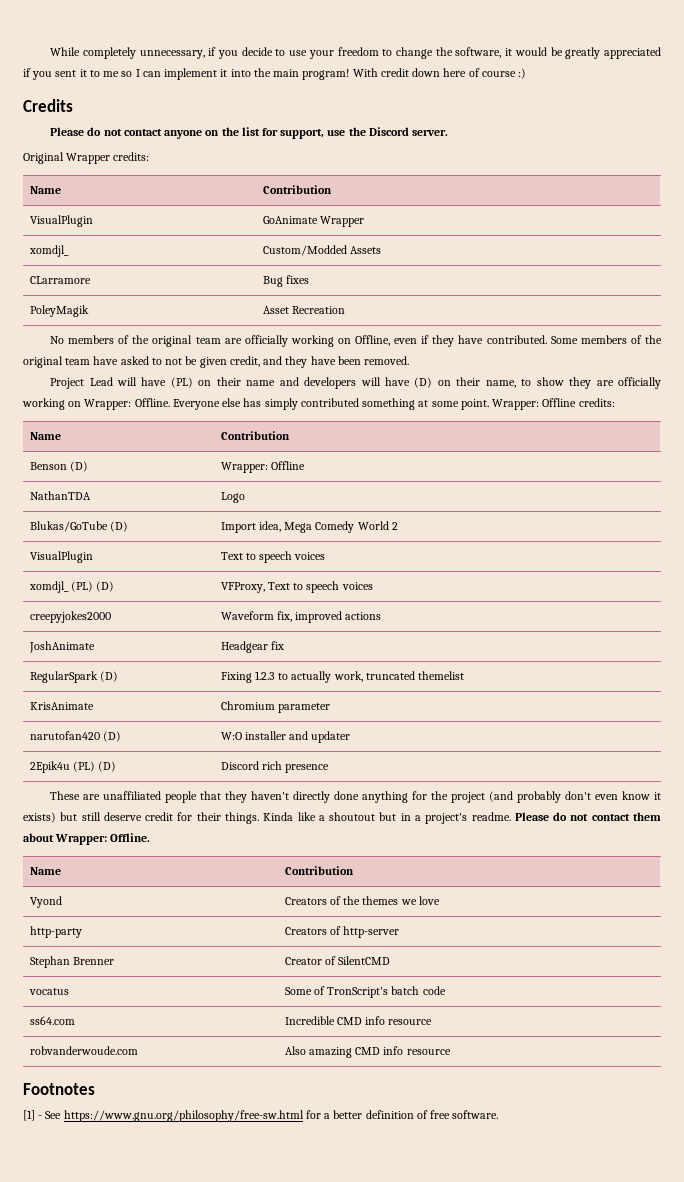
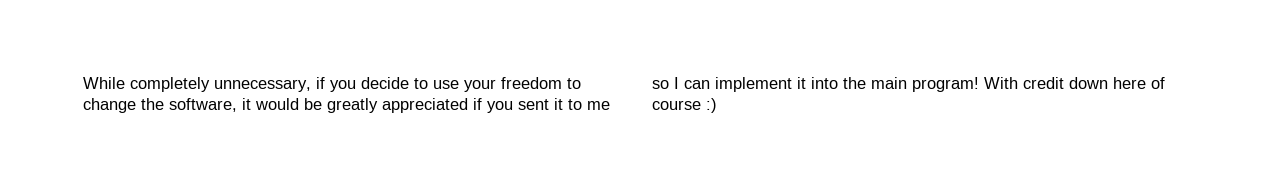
[23,99,73,112] [50,127,449,139] [23,152,150,164] [29,186,61,194] [262,185,332,194] [29,215,93,227] [262,216,364,227] [28,245,69,257] [262,245,381,256] [29,276,91,284] [262,275,309,287] [29,305,89,317] [262,306,345,314] [50,335,662,347] [23,356,410,368] [50,377,661,389] [22,398,615,410] [29,432,61,440] [220,431,290,440] [29,461,88,472] [220,461,305,473] [29,491,91,500] [220,492,245,503] [29,521,128,532] [220,521,398,533] [29,551,93,563] [220,551,326,563] [28,581,115,593] [220,581,373,593] [29,611,111,623] [220,611,382,623] [28,641,95,653] [220,641,284,653] [29,671,118,683] [220,671,465,683] [29,702,94,710] [220,701,330,713] [29,731,121,742] [220,731,351,743] [29,761,117,773] [220,761,330,773] [50,791,661,803] [23,812,661,824] [23,833,151,845] [29,867,61,875] [284,866,354,875] [29,896,62,908] [284,896,440,905] [29,926,82,938] [284,926,400,938] [29,956,114,968] [284,956,391,965] [28,988,69,995] [284,986,446,998] [29,1016,75,1025] [284,1016,433,1025] [29,1046,138,1055] [284,1046,451,1058] [23,1083,95,1095] [23,1110,499,1122] // Credits // Please do not contact anyone on the list for support, use the Discord server. // Original Wrapper credits: // Name | Contribution // VisualPlugin | GoAnimate Wrapper // xomdjl_ | Custom/Modded Assets // CLarramore | Bug fixes // PoleyMagik | Asset Recreation // No members of the original team are officially working on Offline, even if they have contributed. Some members of the original team have asked to not be given credit, and they have been removed. // Project Lead will have (PL) on their name and developers will have (D) on their name, to show they are officially working on Wrapper: Offline. Everyone else has simply contributed something at some point. Wrapper: Offline credits: // Name | Contribution // Benson (D) | Wrapper: Offline // NathanTDA | Logo // Blukas/GoTube (D) | Import idea, Mega Comedy World 2 // VisualPlugin | Text to speech voices // xomdjl_ (PL) (D) | VFProxy, Text to speech voices // creepyjokes2000 | Waveform fix, improved actions // JoshAnimate | Headgear fix // RegularSpark (D) | Fixing 1.2.3 to actually work, truncated themelist // KrisAnimate | Chromium parameter // narutofan420 (D) | W:O installer and updater // 2Epik4u (PL) (D) | Discord rich presence // These are unaffiliated people that they haven't directly done anything for the project (and probably don't even know it exists) but still deserve credit for their things. Kinda like a shoutout but in a project's readme. Please do not contact them about Wrapper: Offline. // Name | Contribution // Vyond | Creators of the themes we love // http-party | Creators of http-server // Stephan Brenner | Creator of SilentCMD // vocatus | Some of TronScript's batch code // ss64.com | Incredible CMD info resource // robvanderwoude.com | Also amazing CMD info resource // Footnotes // [1] - See https://www.gnu.org/philosophy/free-sw.html for a better definition of free software. -> (717, 105) none

